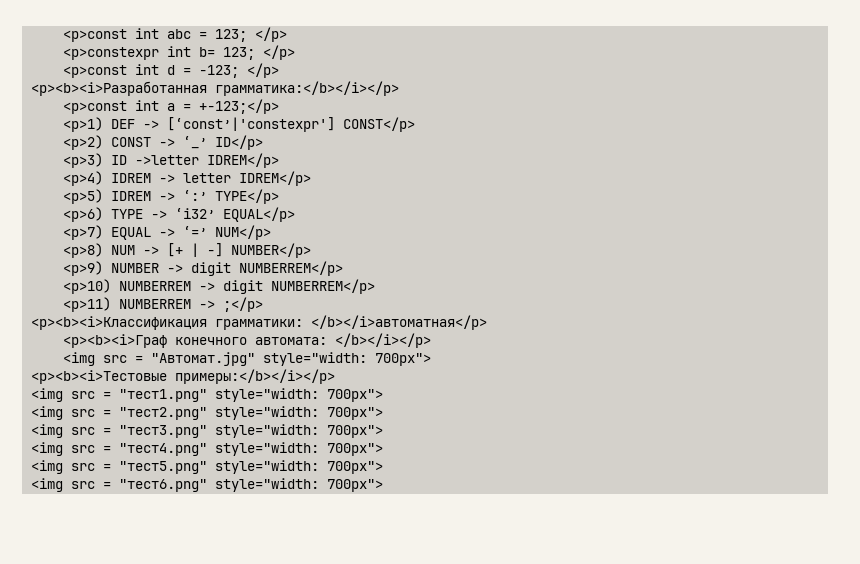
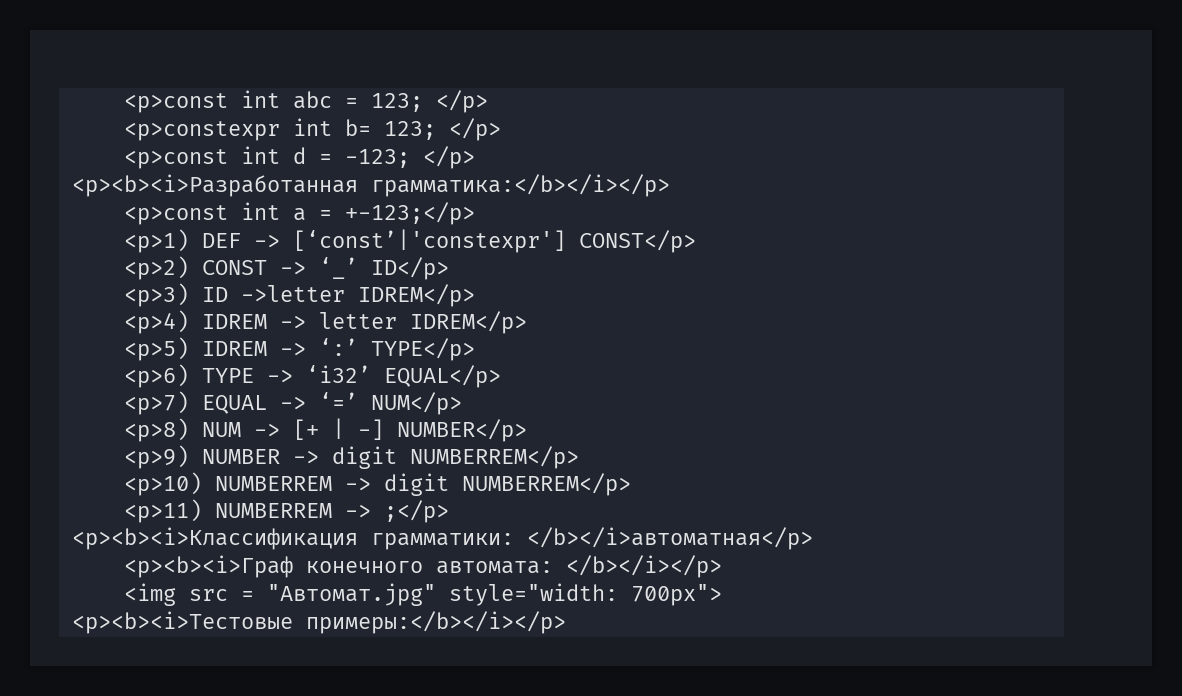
[30,388,383,402] [30,406,383,420] [30,424,383,438] [30,442,383,456] [30,460,383,474] [30,478,383,492] // <img src = "тест1.png" style="width: 700px"> // <img src = "тест2.png" style="width: 700px"> // <img src = "тест3.png" style="width: 700px"> // <img src = "тест4.png" style="width: 700px"> // <img src = "тест5.png" style="width: 700px"> // <img src = "тест6.png" style="width: 700px"> -> (566, 622) none

